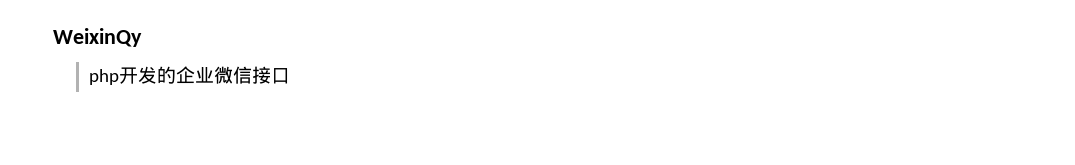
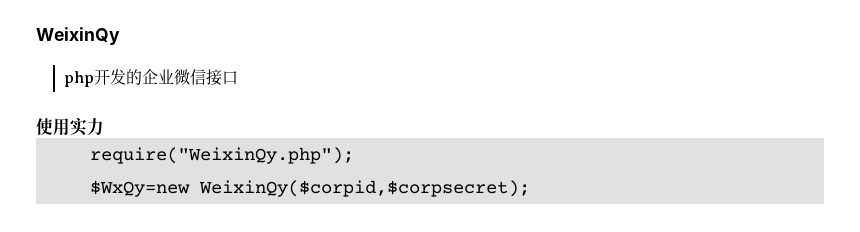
(291, 76) none -> [36,118,104,136] [89,147,354,164] [89,180,530,197] // 使用实力 // require("WeixinQy.php"); // $WxQy=new WeixinQy($corpid,$corpsecret);

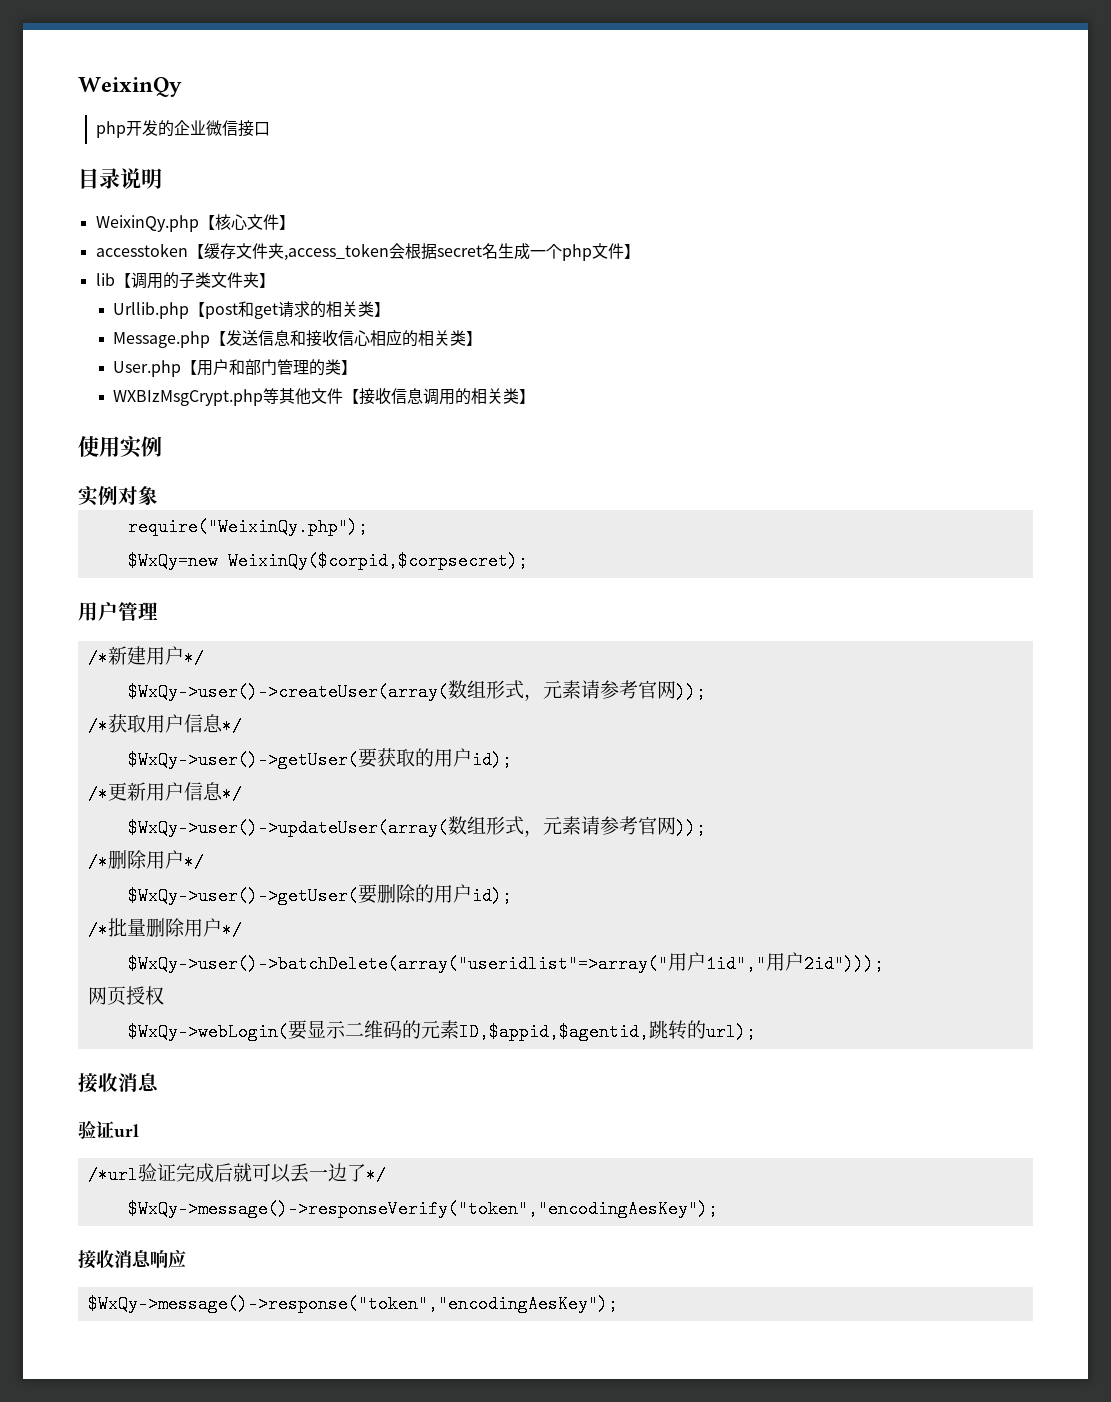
(239, 78) none -> [78,168,162,189] [95,214,295,232] [95,243,640,261] [95,272,275,289] [113,301,391,319] [113,329,483,348] [113,359,358,377] [113,388,536,406] // 目录说明 // WeixinQy.php【核心文件】 // accesstoken【缓存文件夹,access_token会根据secret名生成一个php文件】 // lib【调用的子类文件夹】 // Urllib.php【post和get请求的相关类】 // Message.php【发送信息和接收信心相应的相关类】 // User.php【用户和部门管理的类】 // WXBIzMsgCrypt.php等其他文件【接收信息调用的相关类】
[87,118,104,136] 力 -> [141,436,162,457] [78,486,158,506] 例 // 实例对象
(530, 188) none -> [78,602,158,621] [87,646,204,667] [127,680,706,701] [87,714,242,735] [127,748,512,769] [87,782,242,803] [127,816,706,837] [87,850,204,871] [127,884,512,905] [87,918,242,939] [127,952,884,973] [87,986,164,1006] [127,1020,756,1041] [78,1073,159,1093] [78,1121,139,1139] [87,1163,386,1184] [127,1200,718,1218] [78,1250,186,1269] [87,1295,618,1313] // 用户管理 // /*新建用户*/ // $WxQy->user()->createUser(array(数组形式，元素请参考官网)); // /*获取用户信息*/ // $WxQy->user()->getUser(要获取的用户id); // /*更新用户信息*/ // $WxQy->user()->updateUser(array(数组形式，元素请参考官网)); // /*删除用户*/ // $WxQy->user()->getUser(要删除的用户id); // /*批量删除用户*/ // $WxQy->user()->batchDelete(array("useridlist"=>array("用户1id","用户2id"))); // 网页授权 // $WxQy->webLogin(要显示二维码的元素ID,$appid,$agentid,跳转的url); // 接收消息 // 验证url // /*url验证完成后就可以丢一边了*/ // $WxQy->message()->responseVerify("token","encodingAesKey"); // 接收消息响应 // $WxQy->message()->response("token","encodingAesKey");

